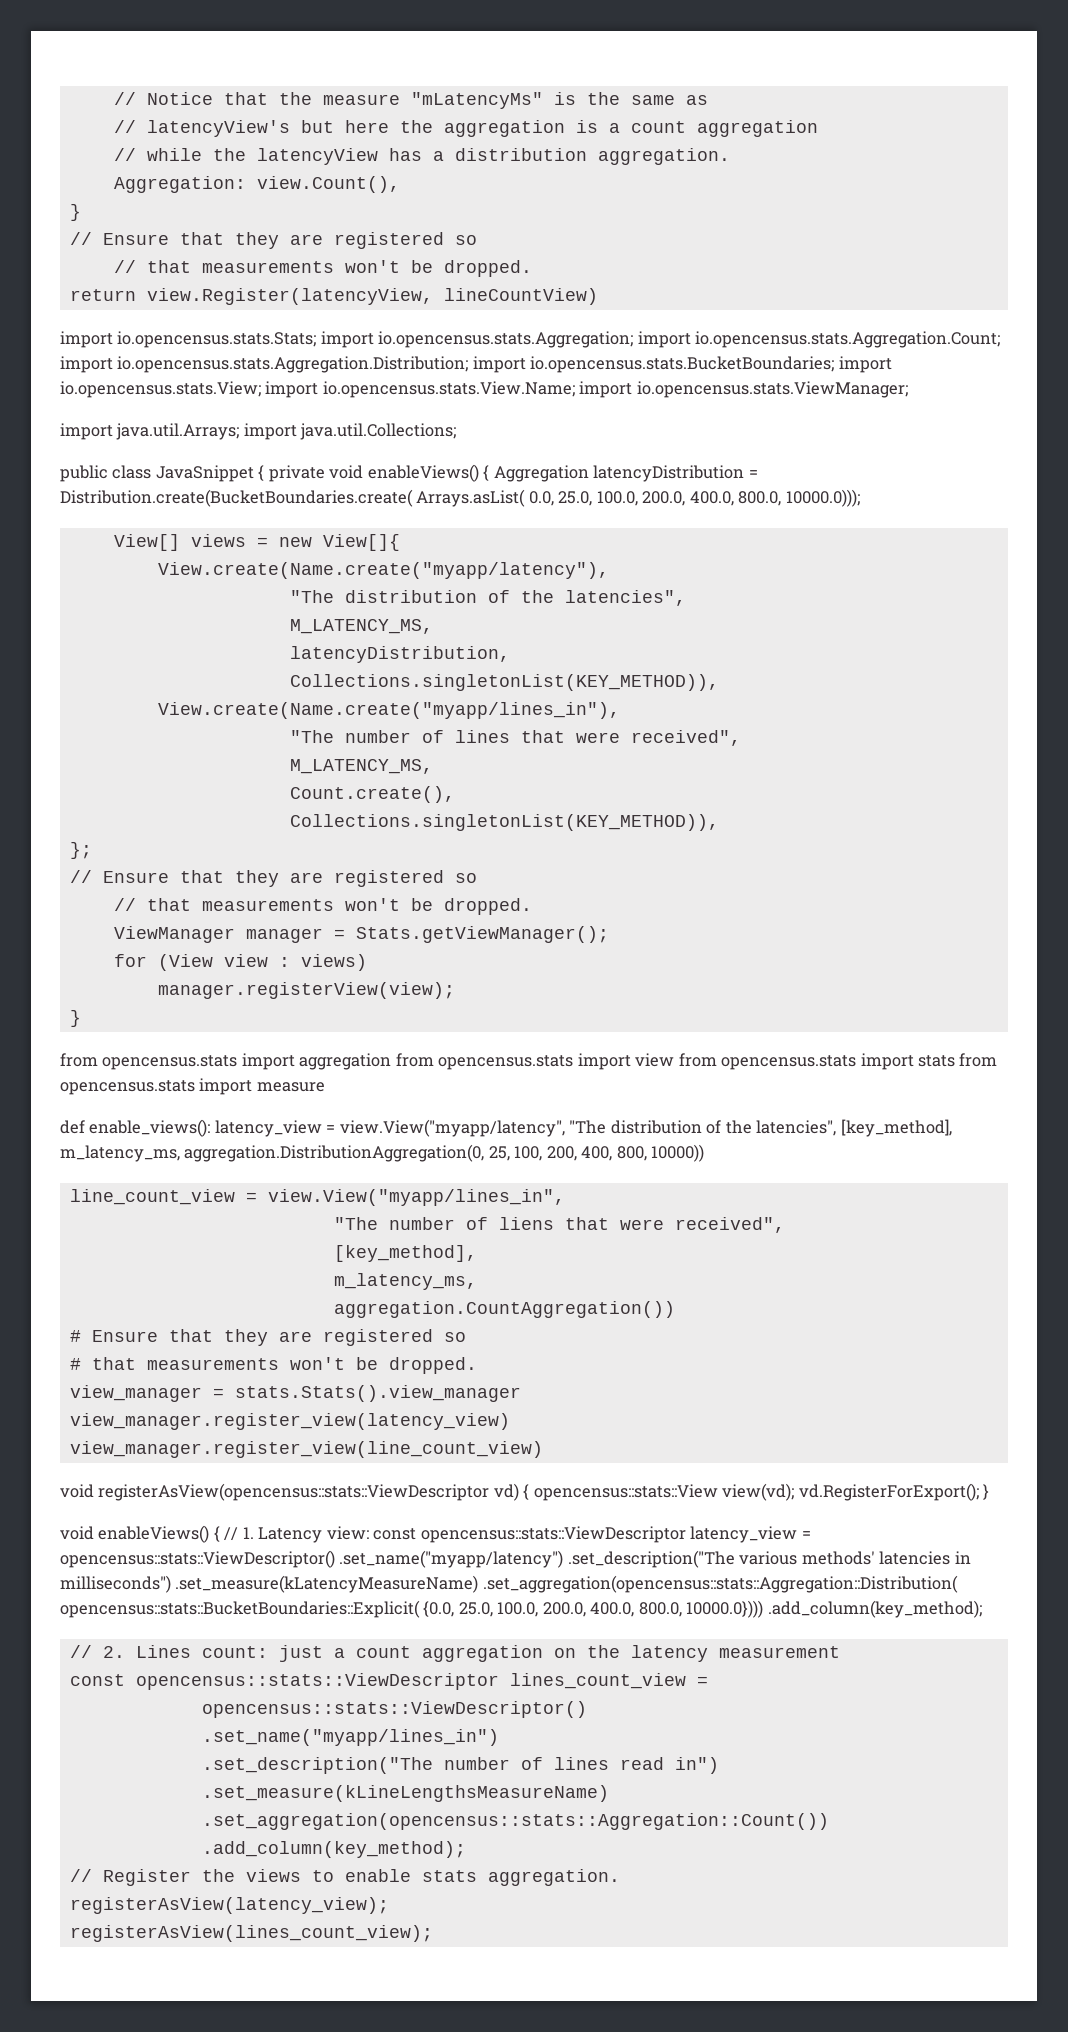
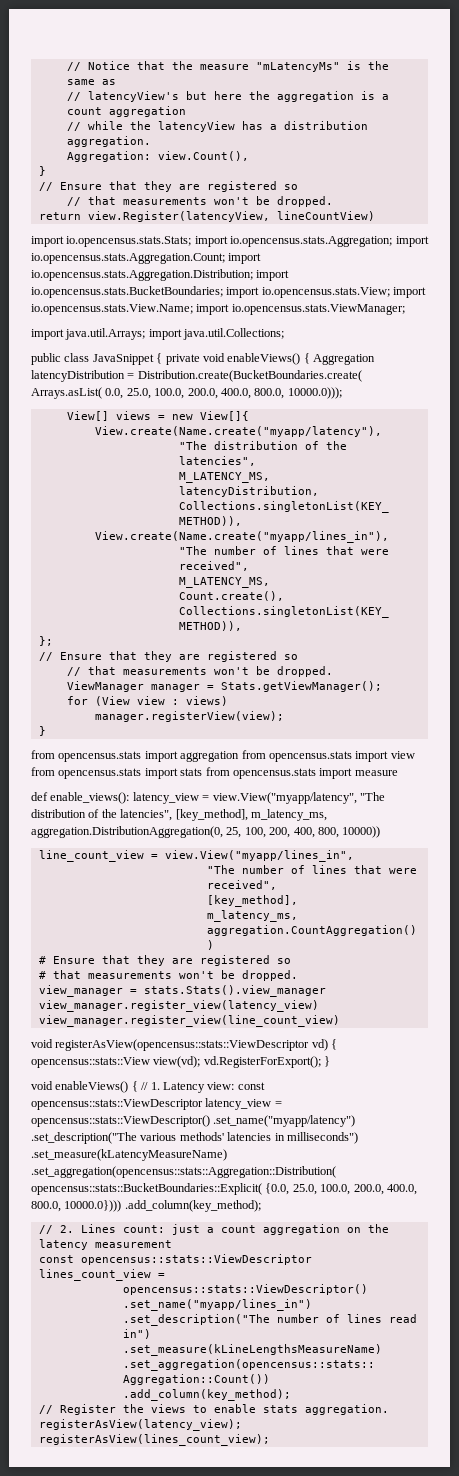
[498,1217,554,1230] liens -> [311,865,347,874] lines

